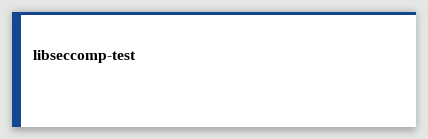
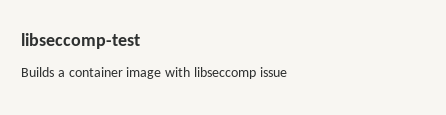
(136, 56) none -> [21,67,287,79] // Builds a container image with libseccomp issue

